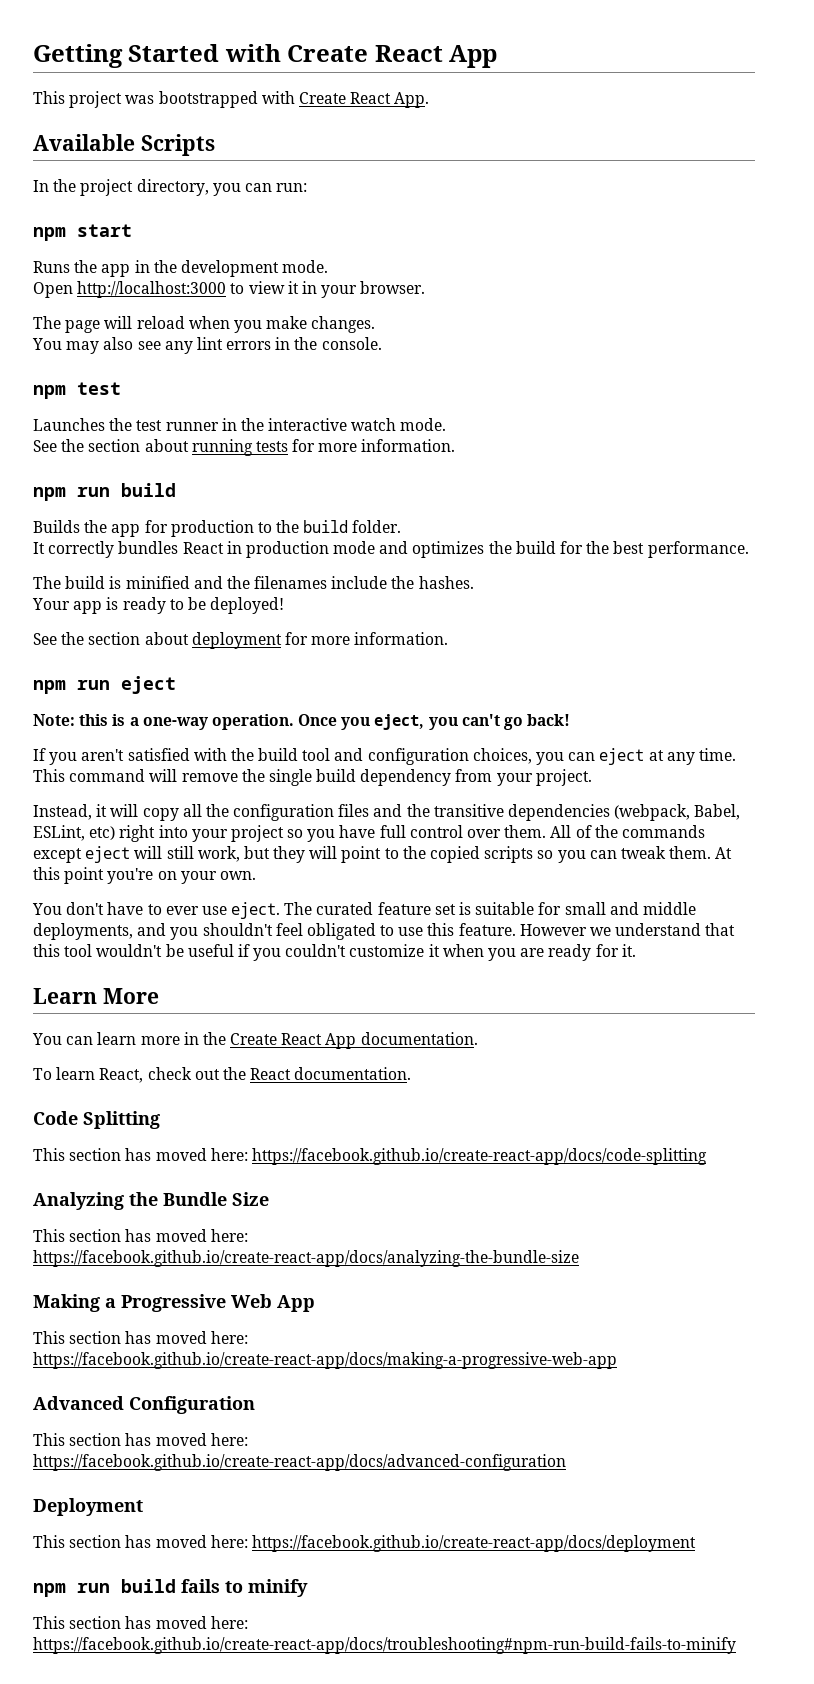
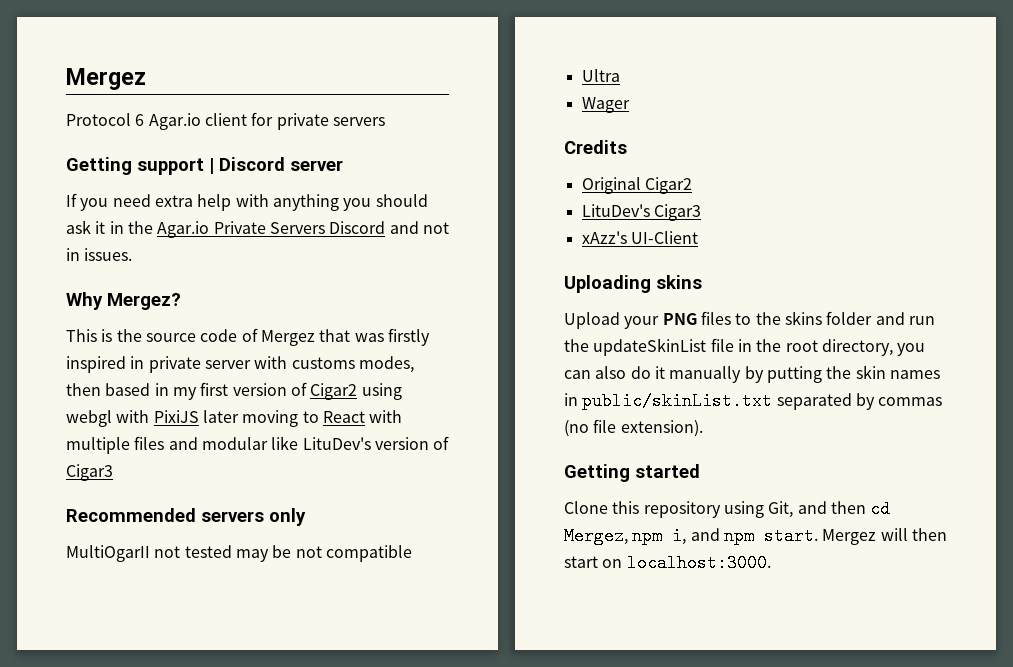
[33,44,498,68] [33,91,430,108] [33,134,215,156] [33,179,308,196] [33,224,132,241] [33,260,329,277] [33,281,426,298] [33,316,376,333] [32,337,382,354] [33,382,121,399] [33,418,447,431] [33,439,456,456] [33,483,176,501] [33,520,402,537] [33,541,749,558] [33,576,474,589] [32,597,285,614] [33,632,449,649] [33,676,176,694] [33,714,571,730] [33,748,736,765] [33,769,592,786] [33,804,741,821] [33,825,705,842] [33,846,733,863] [33,867,256,884] [32,902,696,919] [33,923,736,940] [33,944,636,961] [33,988,159,1004] [32,1032,478,1049] [33,1067,412,1083] [33,1111,160,1129] [33,1148,707,1165] [33,1192,269,1210] [33,1229,248,1242] [33,1250,579,1267] [33,1294,315,1312] [33,1331,248,1344] [33,1352,617,1369] [33,1396,255,1414] [33,1433,248,1446] [33,1454,566,1471] [33,1498,143,1516] [33,1535,696,1552] [33,1579,308,1597] [33,1616,248,1629] [33,1637,736,1654] Getting Started with Create React App // This project was bootstrapped with Create React App. // Available Scripts // In the project directory, you can run: // npm start // Runs the app in the development mode. // Open http://localhost:3000 to view it in your browser. // The page will reload when you make changes. // You may also see any lint errors in the console. // npm test // Launches the test runner in the interactive watch mode. // See the section about running tests for more information. // npm run build // Builds the app for production to the build folder. // It correctly bundles React in production mode and optimizes the build for the best performance. // The build is minified and the filenames include the hashes. // Your app is ready to be deployed! // See the section about deployment for more information. // npm run eject // Note: this is a one-way operation. Once you eject, you can't go back! // If you aren't satisfied with the build tool and configuration choices, you can eject at any time. This command will remove the single build dependency from your project. // Instead, it will copy all the configuration files and the transitive dependencies (webpack, Babel, ESLint, etc) right into your project so you have full control over them. All of the commands except eject will still work, but they will point to the copied scripts so you can tweak them. At this point you're on your own. // You don't have to ever use eject. The curated feature set is suitable for small and middle deployments, and you shouldn't feel obligated to use this feature. However we understand that this tool wouldn't be useful if you couldn't customize it when you are ready for it. // Learn More // You can learn more in the Create React App documentation. // To learn React, check out the React documentation. // Code Splitting // This section has moved here: https://facebook.github.io/create-react-app/docs/code-splitting // Analyzing the Bundle Size // This section has moved here: https://facebook.github.io/create-react-app/docs/analyzing-the-bundle-size // Making a Progressive Web App // This section has moved here: https://facebook.github.io/create-react-app/docs/making-a-progressive-web-app // Advanced Configuration // This section has moved here: https://facebook.github.io/create-react-app/docs/advanced-configuration // Deployment // This section has moved here: https://facebook.github.io/create-react-app/docs/deployment // npm run build fails to minify // This section has moved here: https://facebook.github.io/create-react-app/docs/troubleshooting#npm-run-build-fails-to-minify -> [66,68,146,90] [66,112,385,130] [66,157,343,175] [66,193,428,211] [66,220,449,238] [66,248,133,261] [66,292,181,310] [66,328,430,346] [66,356,414,373] [66,382,402,400] [66,410,403,427] [66,436,450,454] [66,464,113,481] [66,508,306,526] [66,545,412,562] [581,69,620,82] [581,97,630,113] [564,140,627,154] [581,177,692,194] [581,204,701,221] [581,231,698,244] [564,275,702,293] [564,311,935,329] [564,338,926,356] [564,365,940,383] [564,392,943,410] [564,419,703,437] [564,464,700,482] [564,500,891,518] [564,527,947,545] [564,554,771,572] Mergez // Protocol 6 Agar.io client for private servers // Getting support | Discord server // If you need extra help with anything you should ask it in the Agar.io Private Servers Discord and not in issues. // Why Mergez? // This is the source code of Mergez that was firstly inspired in private server with customs modes, then based in my first version of Cigar2 using webgl with PixiJS later moving to React with multiple files and modular like LituDev's version of Cigar3 // Recommended servers only // MultiOgarII not tested may be not compatible // Ultra // Wager // Credits // Original Cigar2 // LituDev's Cigar3 // xAzz's UI-Client // Uploading skins // Upload your PNG files to the skins folder and run the updateSkinList file in the root directory, you can also do it manually by putting the skin names in public/skinList.txt separated by commas (no file extension). // Getting started // Clone this repository using Git, and then cd Mergez, npm i, and npm start. Mergez will then start on localhost:3000.

